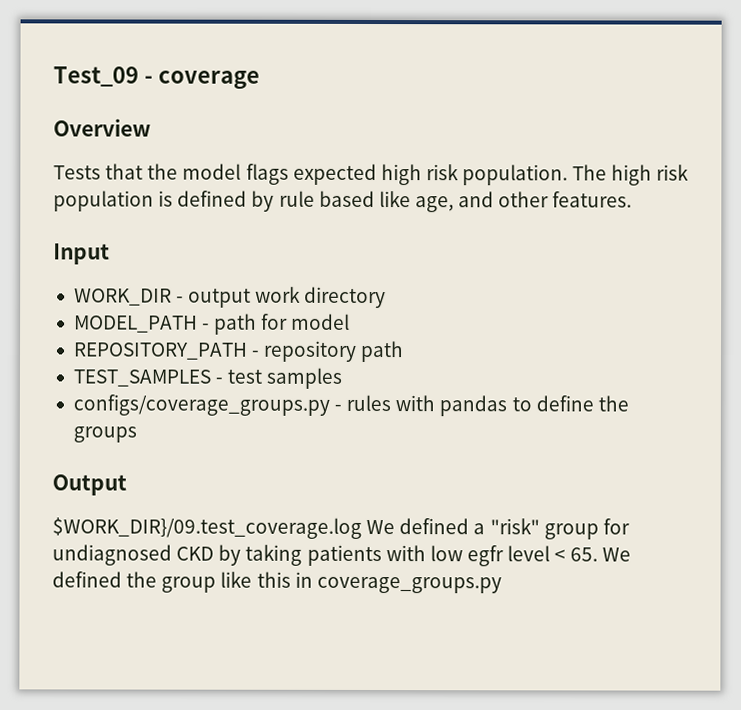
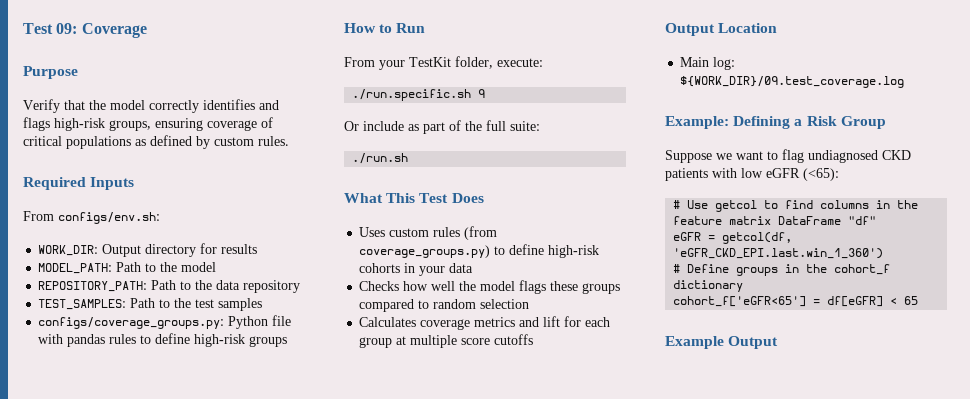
[53,66,260,90] [53,118,151,137] [53,163,690,186] [53,190,633,213] [53,243,110,265] [73,286,387,309] [73,313,351,335] [72,340,405,363] [72,369,224,387] Test_09 - coverage // Overview // Tests that the model flags expected high risk population. The high risk population is defined by rule based like age, and other features. // Input // WORK_DIR - output work directory // MODEL_PATH - path for model // REPOSITORY_PATH - repository path // TEST_SAMPLES - -> [23,23,147,38] [23,66,78,79] [23,99,279,113] [23,117,273,131] [23,135,289,149] [23,177,135,190] [23,211,160,224] [38,243,258,257] [38,262,217,274] [38,280,301,293] [38,298,192,310] Test 09: Coverage // Purpose // Verify that the model correctly identifies and flags high-risk groups, ensuring coverage of critical populations as defined by custom rules. // Required Inputs // From configs/env.sh: // WORK_DIR: Output directory for results // MODEL_PATH: Path to the model // REPOSITORY_PATH: Path to the data repository // TEST_SAMPLES: Path to the
[72,394,392,416] configs/coverage_groups.py - rules -> [38,315,292,329] configs/coverage_groups.py: Python file
[511,395,629,412] to define the -> [109,333,246,347] rules to define high-risk
[52,474,127,496] [52,517,630,540] [52,544,632,567] [52,571,502,594] Output // $WORK_DIR}/09.test_coverage.log We defined a "risk" group for undiagnosed CKD by taking patients with low egfr level < 65. We defined the group like this in coverage_groups.py -> [344,23,426,33] [344,56,543,70] [352,89,486,101] [344,120,540,134] [352,153,409,164] [344,193,484,203] [359,226,498,240] [359,244,600,258] [359,263,474,276] [359,280,621,294] [359,299,530,312] [359,316,611,330] [359,334,534,348] [665,23,778,36] [680,57,736,70] [680,76,905,88] [665,116,886,129] [665,149,911,163] [665,168,839,181] [673,200,919,212] [673,216,877,225] [673,232,793,244] [673,248,884,259] [673,264,891,276] [673,280,744,292] [673,296,919,307] [665,336,779,349] How to Run // From your TestKit folder, execute: // ./run.specific.sh 9 // Or include as part of the full suite: // ./run.sh // What This Test Does // Uses custom rules (from coverage_groups.py) to define high-risk cohorts in your data // Checks how well the model flags these groups compared to random selection // Calculates coverage metrics and lift for each group at multiple score cutoffs // Output Location // Main log: ${WORK_DIR}/09.test_coverage.log // Example: Defining a Risk Group // Suppose we want to flag undiagnosed CKD patients with low eGFR (<65): // # Use getcol to find columns in the feature matrix DataFrame "df" // eGFR = getcol(df, 'eGFR_CKD_EPI.last.win_1_360') // # Define groups in the cohort_f dictionary // cohort_f['eGFR<65'] = df[eGFR] < 65 // Example Output

